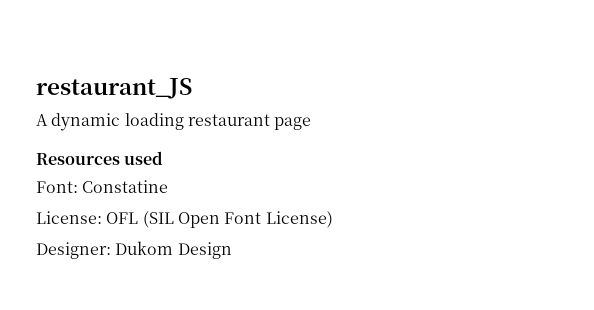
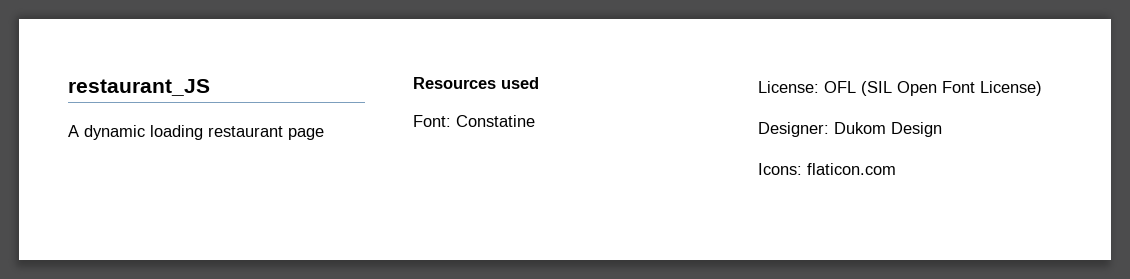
(232, 250) none -> [758,163,896,175] // Icons: flaticon.com

